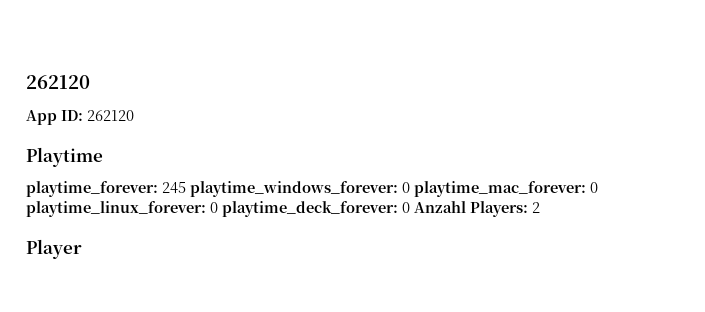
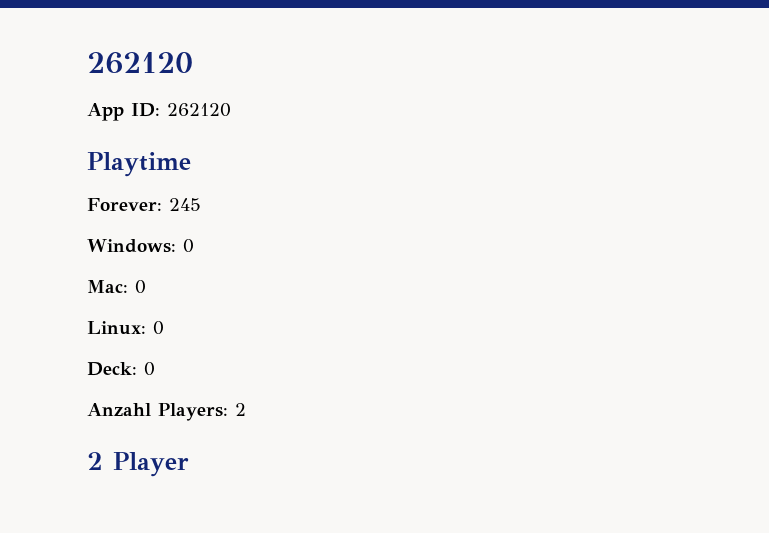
[26,181,158,197] playtime_forever: -> [87,198,162,211] Forever:
[190,181,598,197] [26,201,410,217] playtime_windows_forever: 0 playtime_mac_forever: 0 playtime_linux_forever: 0 playtime_deck_forever: 0 -> [87,239,194,253] [87,280,146,294] [87,321,164,335] [87,362,155,376] // Windows: 0 // Mac: 0 // Linux: 0 // Deck: 0 //
(540, 207) none -> [87,452,103,470] 2

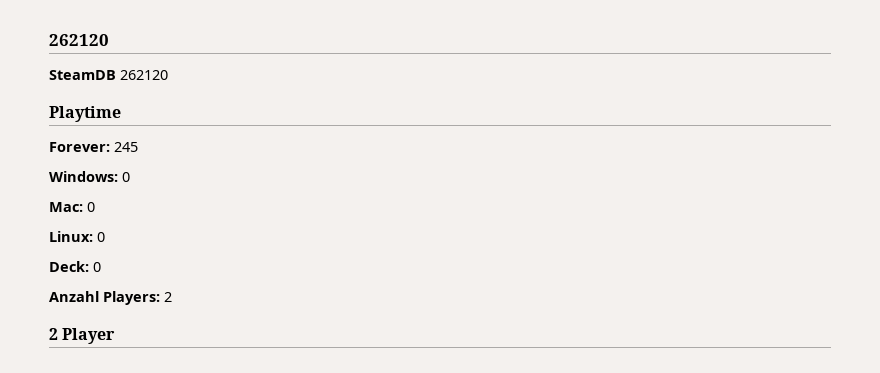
[87,52,193,74] [87,103,160,121] 262120 // App ID: -> [49,34,109,46] [49,70,116,80] 262120 // SteamDB

